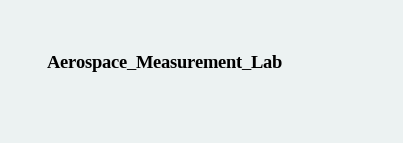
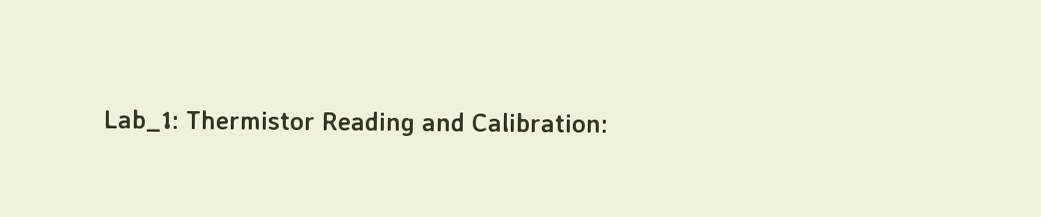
[47,55,282,72] Aerospace_Measurement_Lab -> [103,109,608,137] Lab_1: Thermistor Reading and Calibration:

